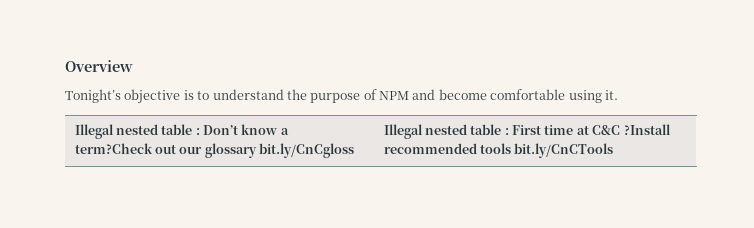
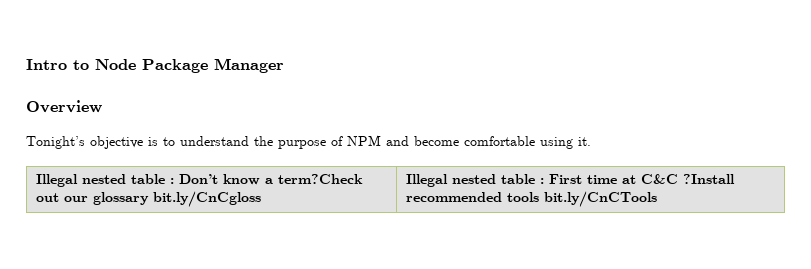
(65, 66) none -> [26,58,284,73] Intro to Node Package Manager //

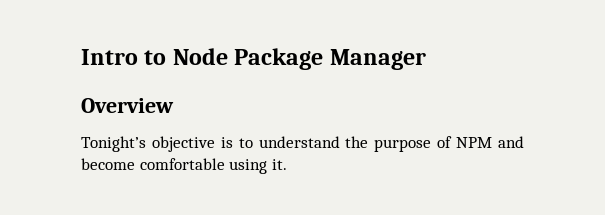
[35,174,363,187] [35,191,261,207] [405,174,735,187] [405,191,657,207] // Illegal nested table : Don’t know a term?Check out our glossary bit.ly/CnCgloss | Illegal nested table : First time at C&C ?Install recommended tools bit.ly/CnCTools -> (287, 164) none

